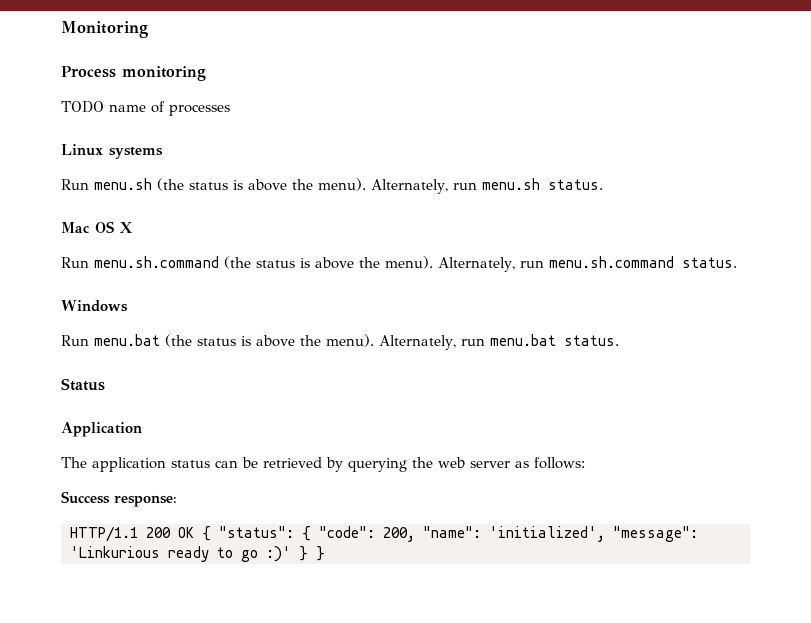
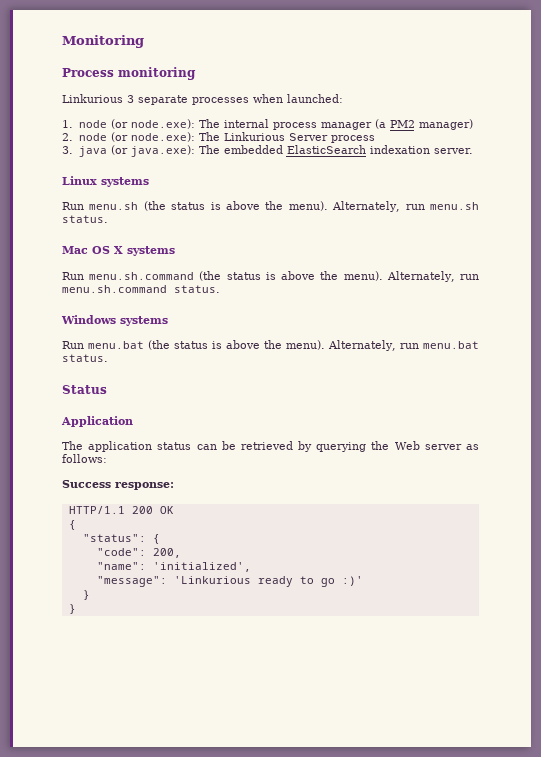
[61,101,230,116] TODO name of processes -> [62,94,343,105] [62,119,473,130] [62,132,375,143] [62,145,474,157] Linkurious 3 separate processes when launched: // 1. node (or node.exe): The internal process manager (a PM2 manager) // 2. node (or node.exe): The Linkurious Server process // 3. java (or java.exe): The embedded ElasticSearch indexation server.
(133, 227) none -> [127,246,175,256] systems
(128, 306) none -> [120,316,168,326] systems
[438,457,465,468] web -> [394,441,420,450] Web
[202,526,211,541] { -> [68,520,76,530] // { //
(311, 533) none -> (160, 539) //
(415, 534) none -> (181, 553) //
(605, 534) none -> (251, 567) //
[299,546,308,561] } -> [82,590,90,600] // } //

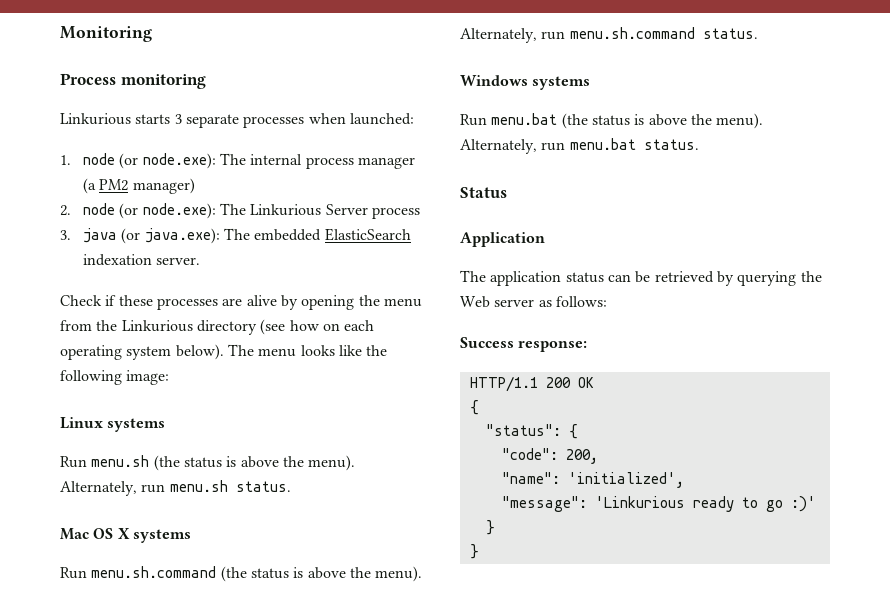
(123, 98) none -> [135,114,171,124] starts
(474, 151) none -> [60,295,422,310] [60,319,375,335] [60,344,388,360] [60,370,170,385] // Check if these processes are alive by opening the menu from the Linkurious directory (see how on each operating system below). The menu looks like the following image:

